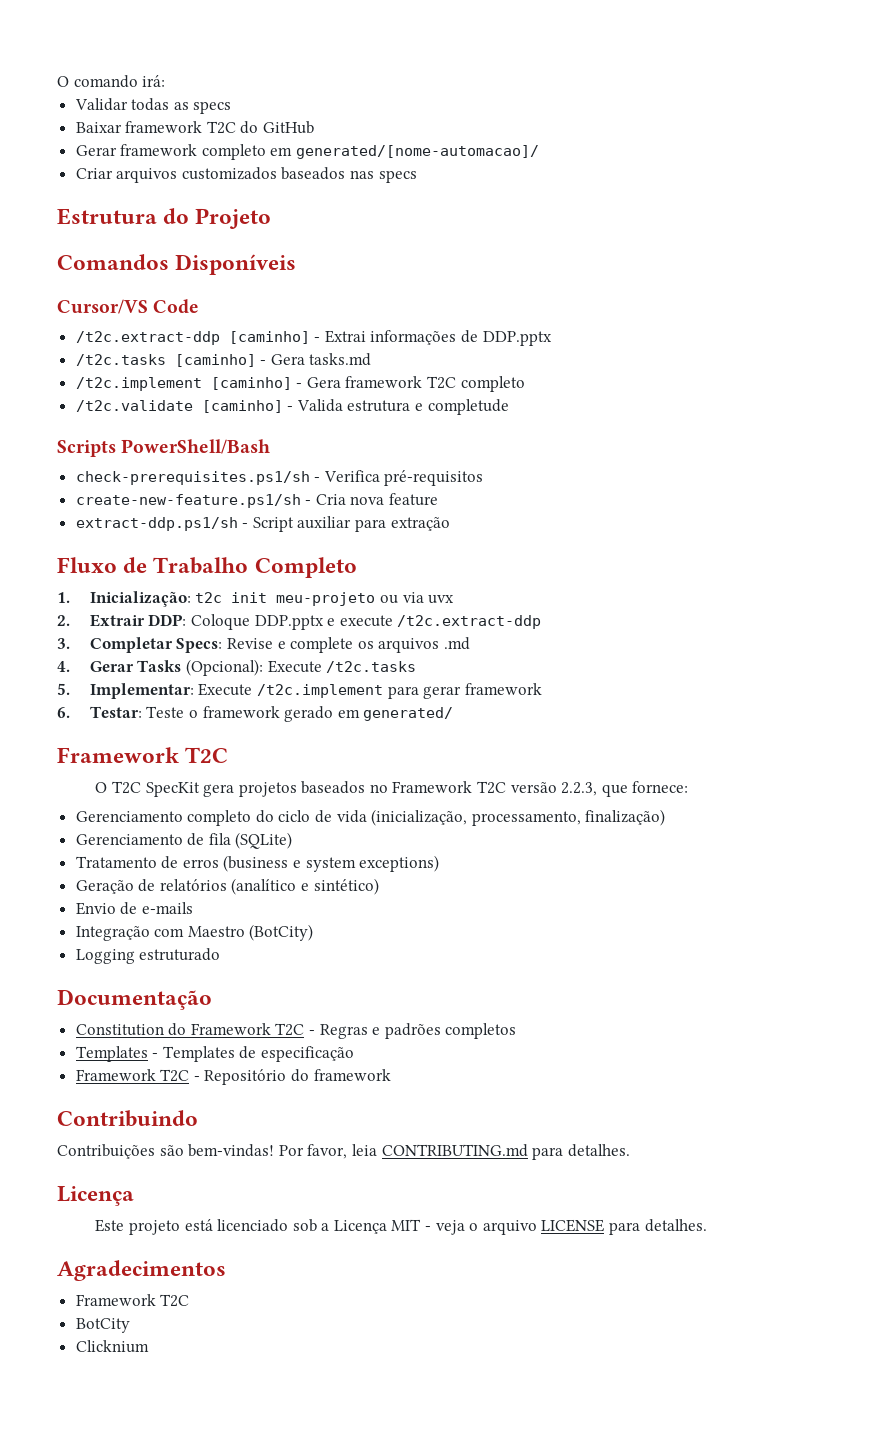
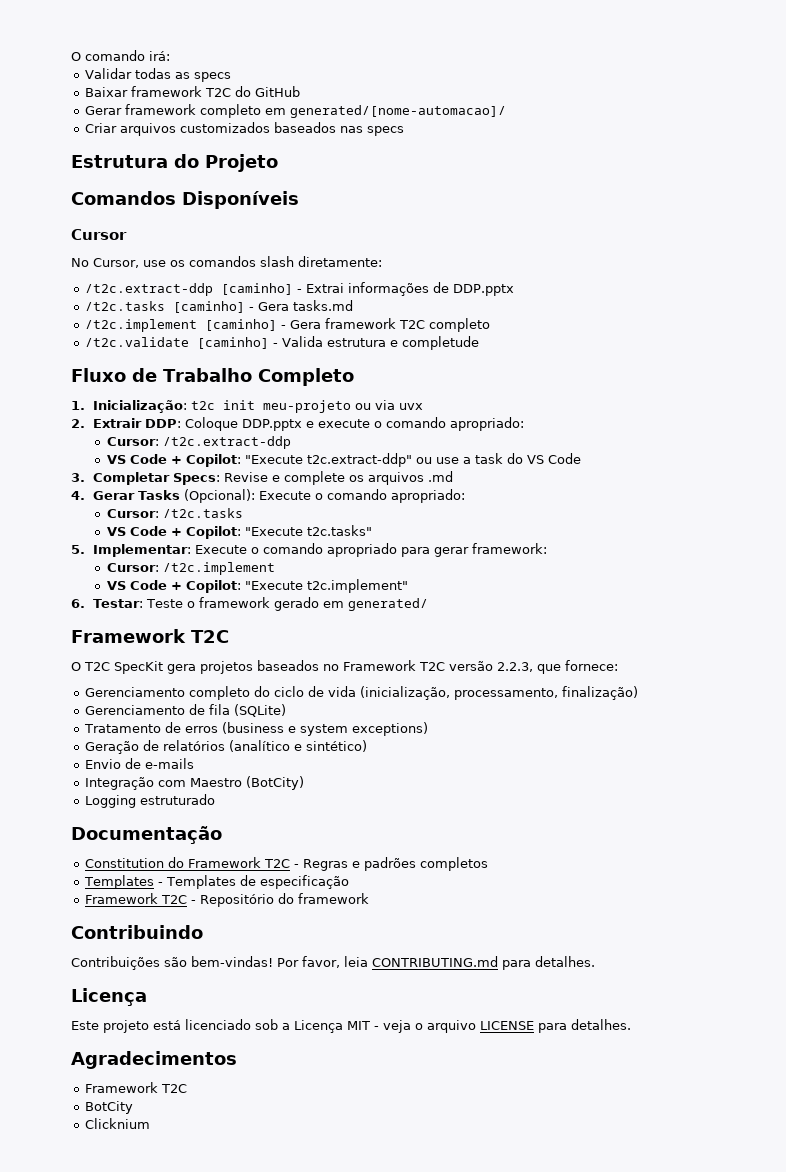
[57,299,200,314] Cursor/VS Code -> [71,229,127,240] [71,256,382,268] Cursor // No Cursor, use os comandos slash diretamente:
[57,439,271,457] [75,470,484,486] [75,493,439,508] [75,516,450,532] // Scripts PowerShell/Bash // check-prerequisites.ps1/sh - Verifica pré-requisitos // create-new-feature.ps1/sh - Cria nova feature // extract-ddp.ps1/sh - Script auxiliar para extração -> (480, 343) none
[397,615,542,629] /t2c.extract-ddp -> [374,417,525,431] [106,436,291,449] [106,453,581,467] o comando apropriado: // Cursor: /t2c.extract-ddp // VS Code + Copilot: "Execute t2c.extract-ddp" ou use a task do VS Code
[326,661,417,673] [57,683,542,699] /t2c.tasks // 5. Implementar: Execute /t2c.implement para gerar framework -> [315,489,466,503] [106,508,243,518] [106,525,372,539] [71,543,547,557] [106,562,275,575] [106,579,408,593] o comando apropriado: // Cursor: /t2c.tasks // VS Code + Copilot: "Execute t2c.tasks" // 5. Implementar: Execute o comando apropriado para gerar framework: // Cursor: /t2c.implement // VS Code + Copilot: "Execute t2c.implement"

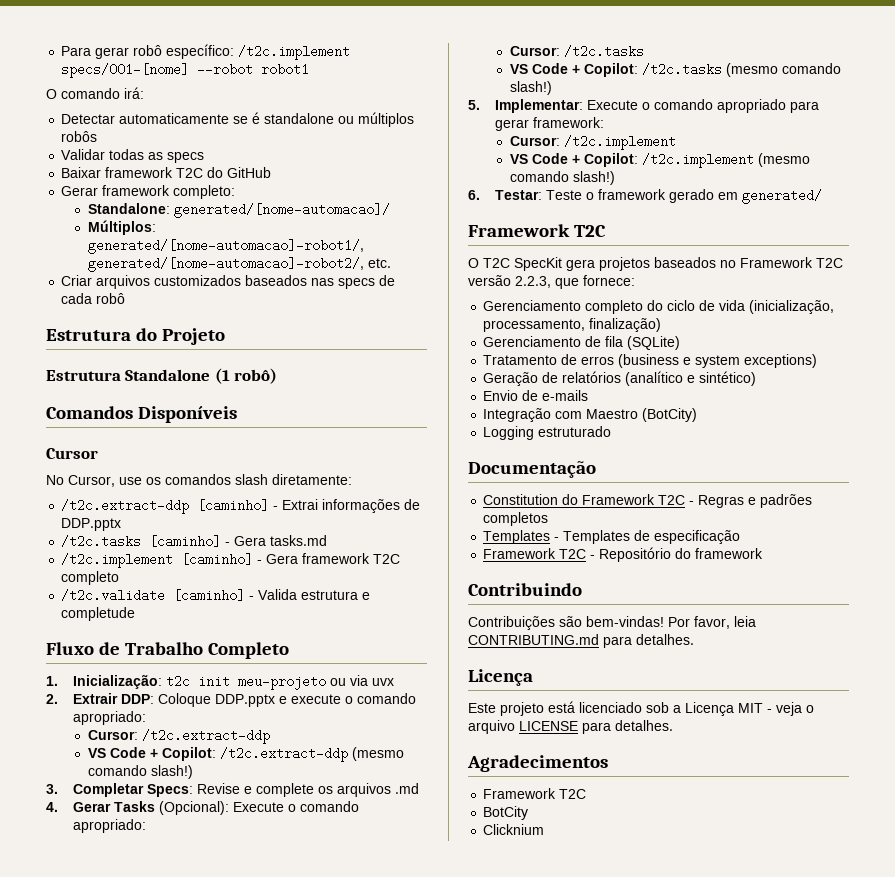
[71,50,170,61] O comando irá: -> [61,44,351,60] [61,63,310,78] [46,87,144,99] [61,112,415,127] [61,131,98,142] Para gerar robô específico: /t2c.implement specs/001-[nome] --robot robot1 // O comando irá: // Detectar automaticamente se é standalone ou múltiplos robôs
[200,104,287,118] completo em -> [173,185,236,199] [88,203,171,214] completo: // Standalone:
(507, 111) none -> [88,220,157,235] [88,239,365,254] [88,257,392,272] // Múltiplos: generated/[nome-automacao]-robot1/, generated/[nome-automacao]-robot2/, etc.
(405, 131) none -> [379,275,396,286] [61,293,126,304] de cada robô
(278, 163) none -> [46,368,278,384] // Estrutura Standalone (1 robô)
[244,453,581,467] "Execute t2c.extract-ddp" ou use a task do VS Code -> [220,747,405,762] [88,765,194,779] /t2c.extract-ddp (mesmo comando slash!)
[244,525,372,536] "Execute t2c.tasks" -> [642,63,842,77] [510,81,553,95] /t2c.tasks (mesmo comando slash!)
[244,579,408,593] "Execute t2c.implement" -> [642,153,811,168] [510,171,616,185] /t2c.implement (mesmo comando slash!)

